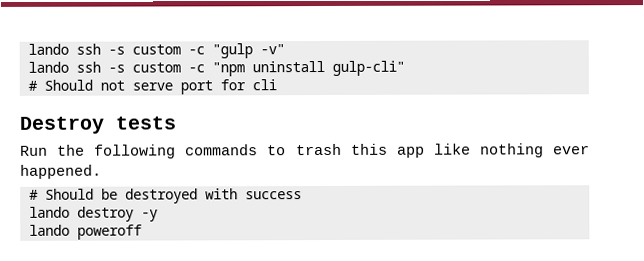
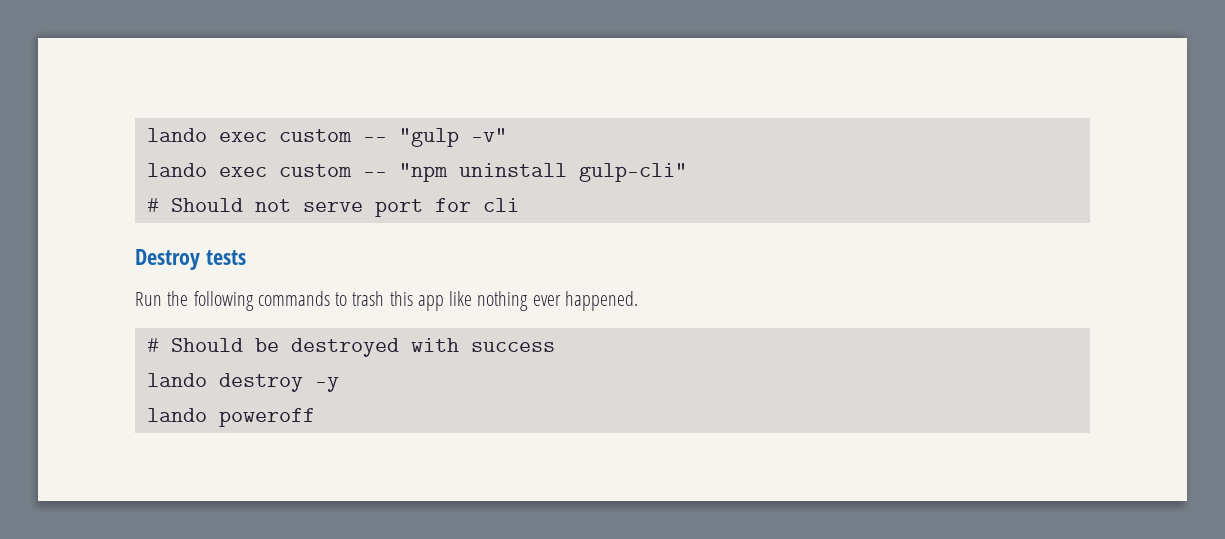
[28,43,205,55] lando ssh -s custom -c -> [146,128,387,142] lando exec custom --
[76,61,205,73] ssh -s custom -c -> [218,164,387,177] exec custom --

